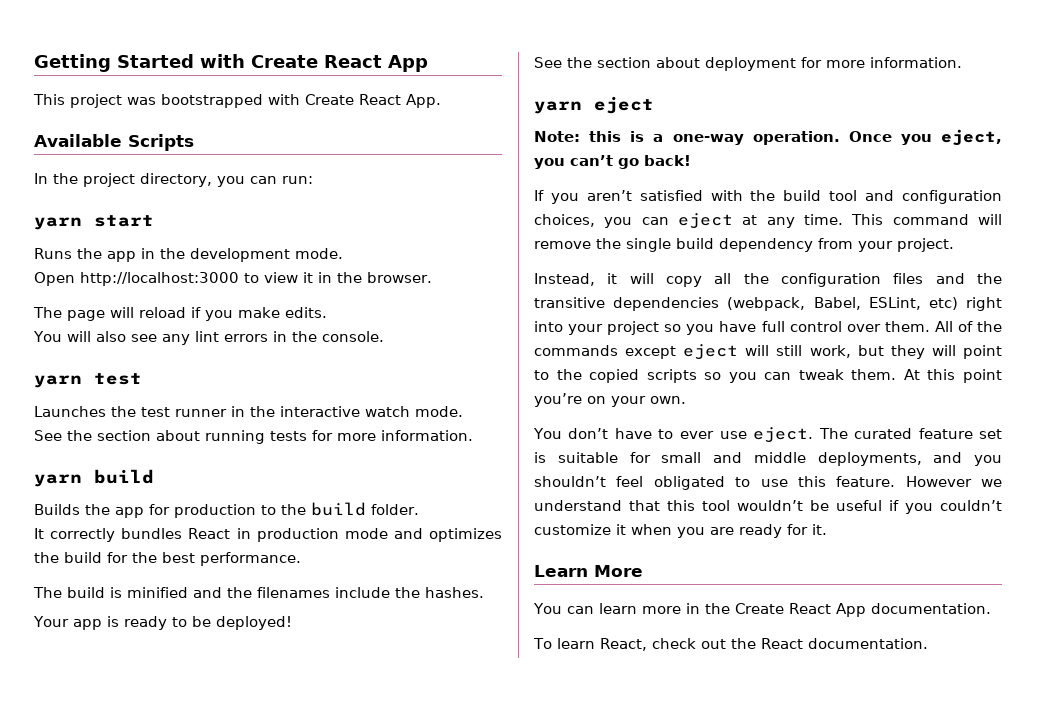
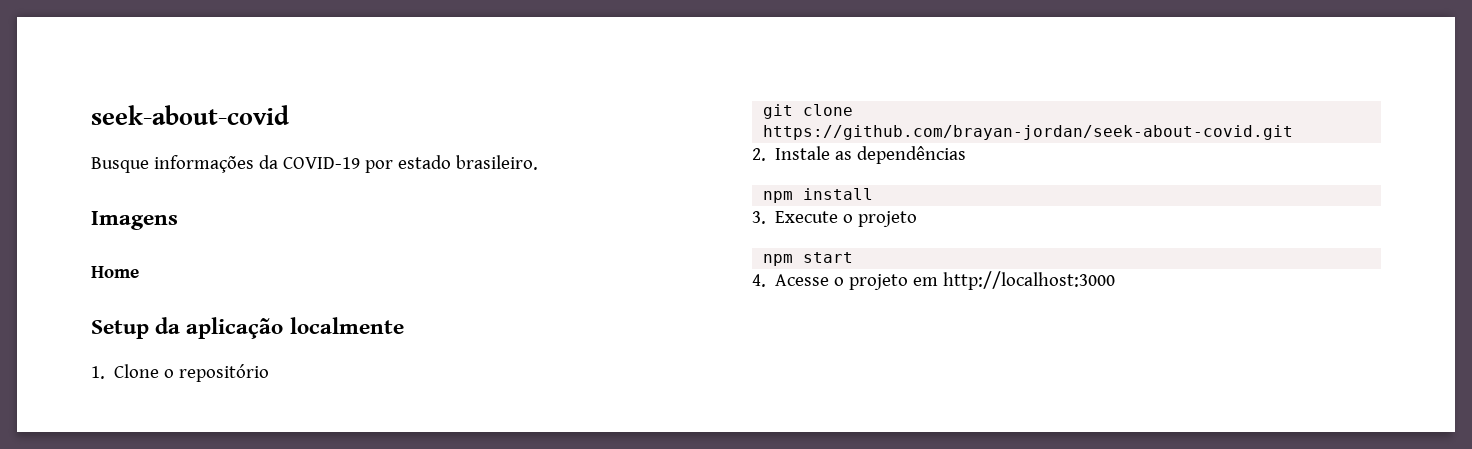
[34,54,428,72] [33,94,441,108] [34,134,194,151] [34,173,313,187] [34,215,154,230] [34,248,343,262] [34,272,432,286] [33,307,327,321] [33,331,384,345] [34,373,142,388] [34,406,463,417] [34,430,473,444] [34,469,154,487] [34,502,419,518] [34,528,502,542] [34,552,301,566] [33,587,484,598] [33,616,292,630] [534,57,962,71] [534,96,654,114] [534,129,1002,146] [534,155,691,169] [534,190,1002,204] [534,213,1002,229] [534,238,954,252] [534,273,1002,287] [534,297,1003,311] [534,321,1002,335] [534,344,1002,360] [534,369,1002,383] [534,393,686,407] [533,427,1002,443] [534,452,1002,466] [534,476,1002,490] [534,500,1002,514] [534,524,827,538] [534,565,643,577] [533,603,991,617] [533,638,928,651] Getting Started with Create React App // This project was bootstrapped with Create React App. // Available Scripts // In the project directory, you can run: // yarn start // Runs the app in the development mode. // Open http://localhost:3000 to view it in the browser. // The page will reload if you make edits. // You will also see any lint errors in the console. // yarn test // Launches the test runner in the interactive watch mode. // See the section about running tests for more information. // yarn build // Builds the app for production to the build folder. // It correctly bundles React in production mode and optimizes the build for the best performance. // The build is minified and the filenames include the hashes. // Your app is ready to be deployed! // See the section about deployment for more information. // yarn eject // Note: this is a one-way operation. Once you eject, you can’t go back! // If you aren’t satisfied with the build tool and configuration choices, you can eject at any time. This command will remove the single build dependency from your project. // Instead, it will copy all the configuration files and the transitive dependencies (webpack, Babel, ESLint, etc) right into your project so you have full control over them. All of the commands except eject will still work, but they will point to the copied scripts so you can tweak them. At this point you’re on your own. // You don’t have to ever use eject. The curated feature set is suitable for small and middle deployments, and you shouldn’t feel obligated to use this feature. However we understand that this tool wouldn’t be useful if you couldn’t customize it when you are ready for it. // Learn More // You can learn more in the Create React App documentation. // To learn React, check out the React documentation. -> [91,105,289,125] [91,155,538,173] [91,211,178,230] [91,266,139,278] [91,317,404,339] [91,364,270,382] [763,104,854,119] [763,125,1294,140] [752,146,967,164] [763,188,874,203] [752,211,918,227] [763,252,854,266] [752,271,1116,290] seek-about-covid // Busque informações da COVID-19 por estado brasileiro. // Imagens // Home // Setup da aplicação localmente // 1. Clone o repositório // git clone https://github.com/brayan-jordan/seek-about-covid.git // 2. Instale as dependências // npm install // 3. Execute o projeto // npm start // 4. Acesse o projeto em http://localhost:3000

